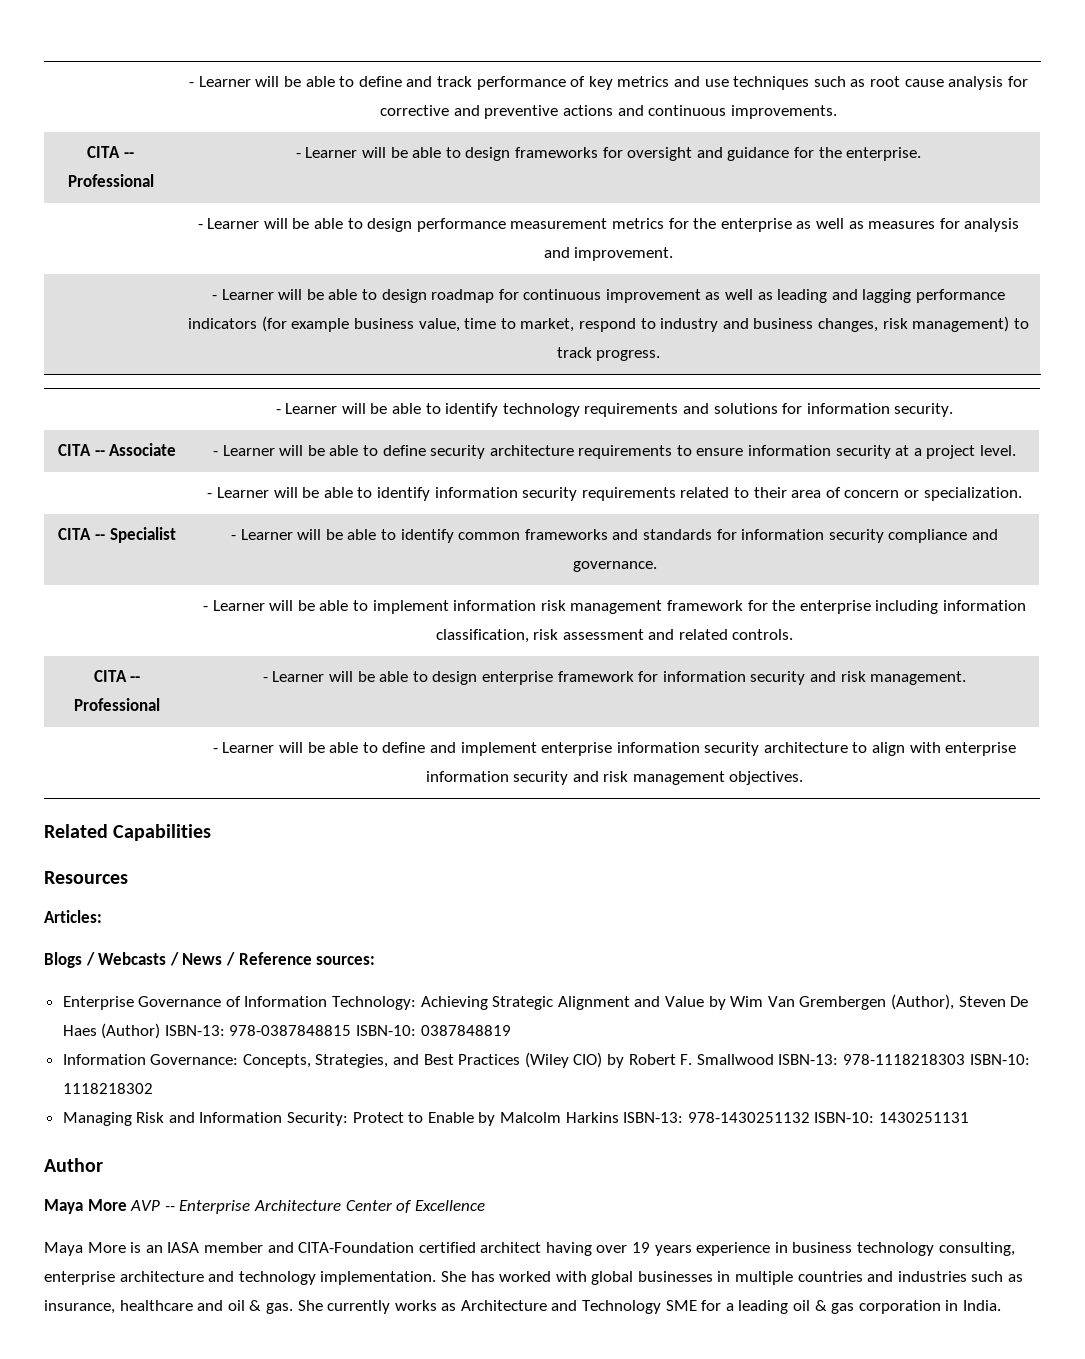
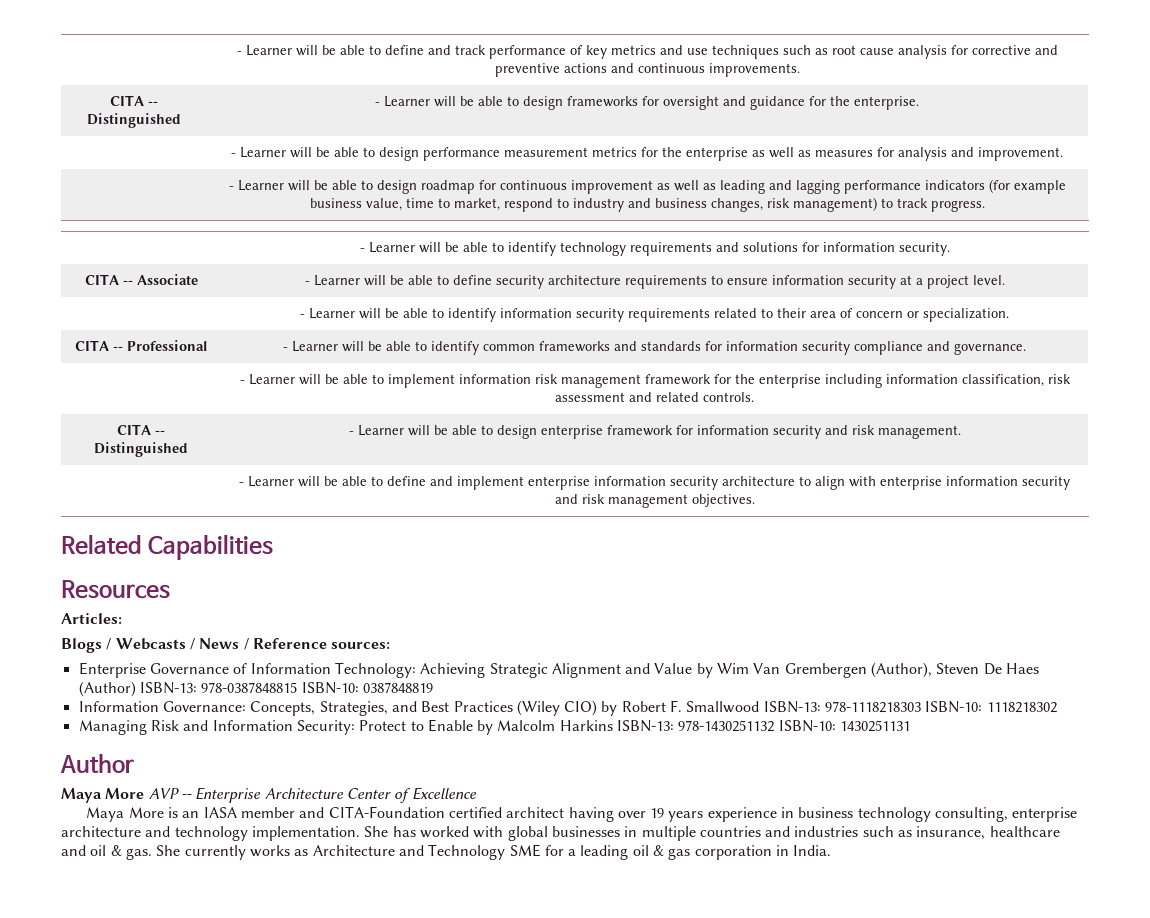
[67,174,154,187] Professional -> [86,113,181,128] Distinguished
[109,527,176,543] Specialist -> [127,340,207,351] Professional
[74,698,160,711] Professional -> [94,442,188,457] Distinguished

